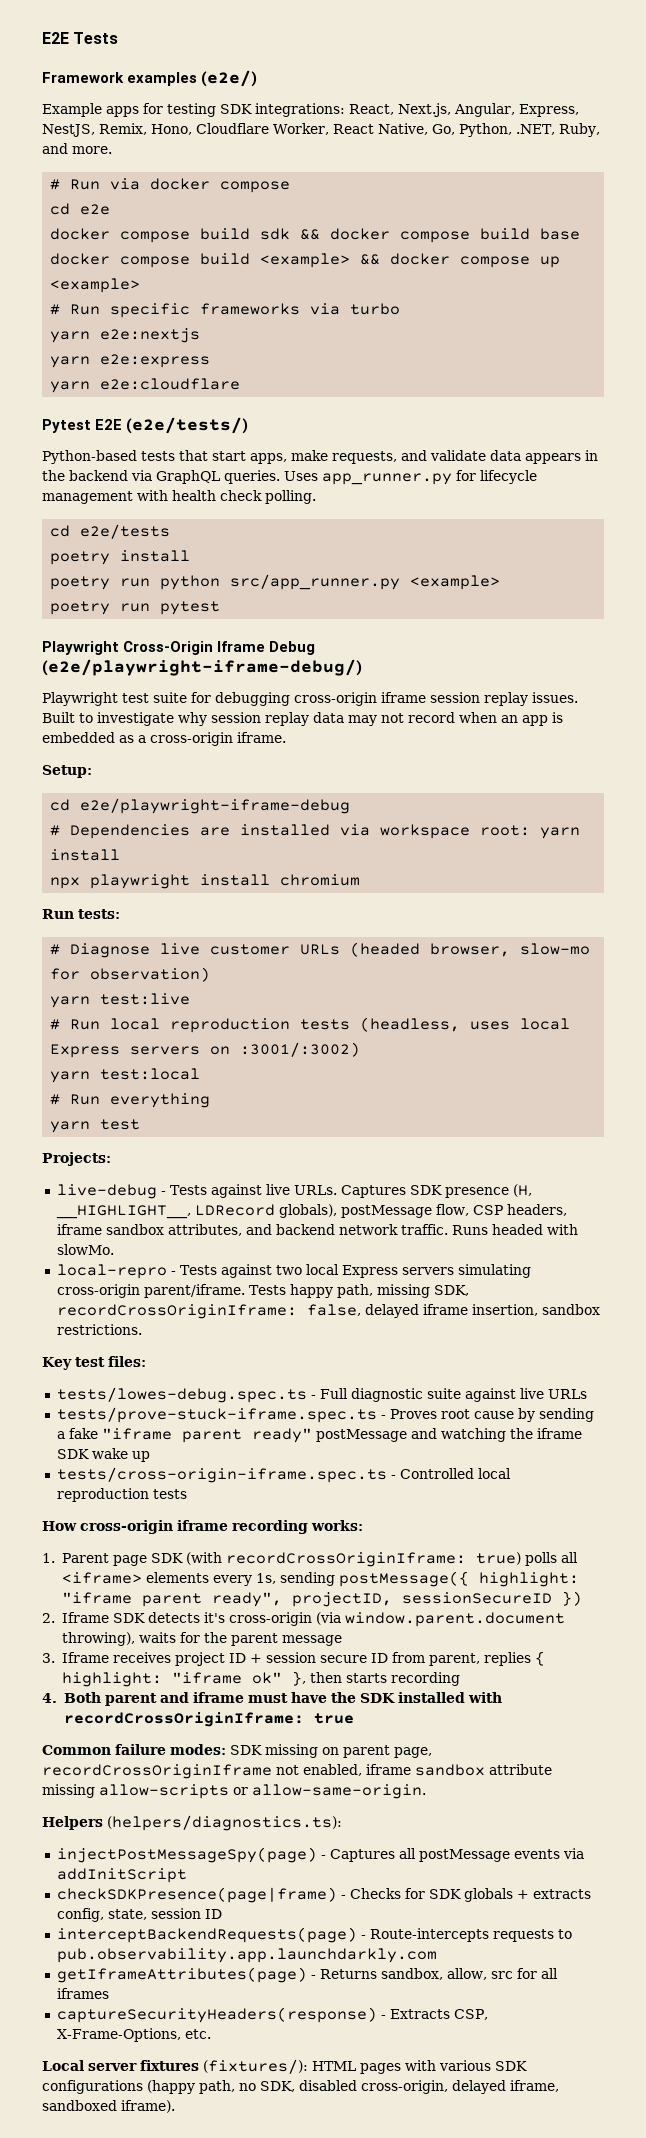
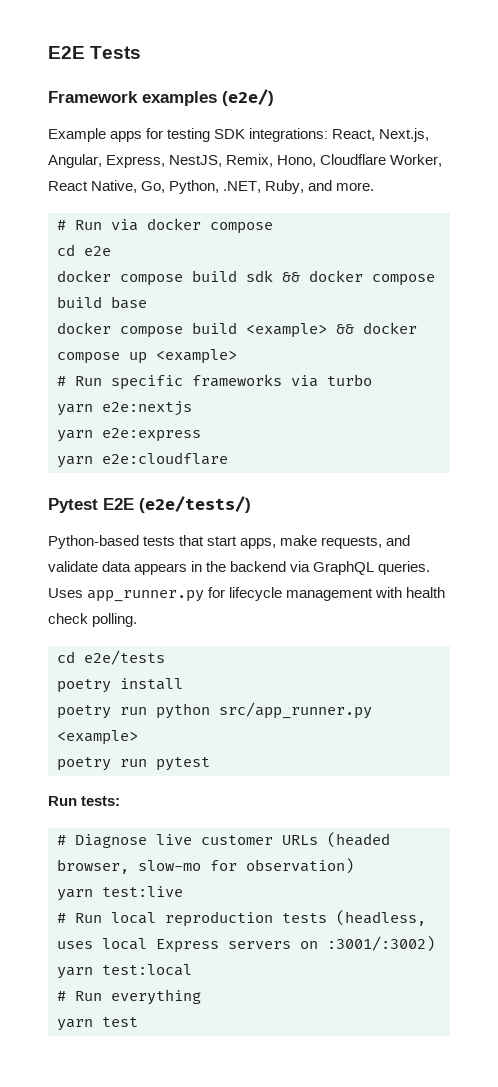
[42,641,316,655] [42,659,362,676] [42,692,578,706] [42,712,563,726] [42,732,286,746] [42,765,92,778] [50,798,351,814] [50,824,581,839] [50,849,121,861] [50,874,361,889] // Playwright Cross-Origin Iframe Debug (e2e/playwright-iframe-debug/) // Playwright test suite for debugging cross-origin iframe session replay issues. Built to investigate why session replay data may not record when an app is embedded as a cross-origin iframe. // Setup: // cd e2e/playwright-iframe-debug // # Dependencies are installed via workspace root: yarn install // npx playwright install chromium -> (210, 764) none
[42,1152,111,1166] [56,1184,532,1199] [55,1204,567,1219] [56,1224,578,1236] [56,1244,114,1255] [56,1264,531,1279] [56,1284,469,1298] [56,1304,600,1319] [56,1324,142,1335] [42,1356,146,1370] [56,1387,587,1403] [56,1407,594,1423] [56,1428,582,1443] [56,1448,150,1462] [56,1467,511,1483] [56,1488,187,1502] [42,1520,363,1534] [42,1552,578,1567] [61,1571,579,1587] [61,1591,582,1607] [42,1612,565,1627] [61,1632,342,1646] [42,1651,545,1666] [61,1671,460,1687] [42,1692,502,1706] [63,1712,354,1727] [42,1744,432,1758] [42,1764,552,1779] [42,1784,426,1799] [42,1815,342,1831] [56,1847,584,1863] [56,1868,187,1883] [56,1887,591,1903] [56,1908,222,1922] [56,1927,572,1943] [56,1948,437,1963] [56,1967,558,1983] [56,1988,109,1999] [56,2007,488,2023] [56,2028,211,2042] [42,2059,527,2074] [42,2080,559,2094] [42,2100,175,2113] // Projects: // live-debug - Tests against live URLs. Captures SDK presence (H, __HIGHLIGHT__, LDRecord globals), postMessage flow, CSP headers, iframe sandbox attributes, and backend network traffic. Runs headed with slowMo. // local-repro - Tests against two local Express servers simulating cross-origin parent/iframe. Tests happy path, missing SDK, recordCrossOriginIframe: false, delayed iframe insertion, sandbox restrictions. // Key test files: // tests/lowes-debug.spec.ts - Full diagnostic suite against live URLs // tests/prove-stuck-iframe.spec.ts - Proves root cause by sending a fake "iframe parent ready" postMessage and watching the iframe SDK wake up // tests/cross-origin-iframe.spec.ts - Controlled local reproduction tests // How cross-origin iframe recording works: // 1. Parent page SDK (with recordCrossOriginIframe: true) polls all <iframe> elements every 1s, sending postMessage({ highlight: "iframe parent ready", projectID, sessionSecureID }) // 2. Iframe SDK detects it's cross-origin (via window.parent.document throwing), waits for the parent message // 3. Iframe receives project ID + session secure ID from parent, replies { highlight: "iframe ok" }, then starts recording // 4. Both parent and iframe must have the SDK installed with recordCrossOriginIframe: true // Common failure modes: SDK missing on parent page, recordCrossOriginIframe not enabled, iframe sandbox attribute missing allow-scripts or allow-same-origin. // Helpers (helpers/diagnostics.ts): // injectPostMessageSpy(page) - Captures all postMessage events via addInitScript // checkSDKPresence(page|frame) - Checks for SDK globals + extracts config, state, session ID // interceptBackendRequests(page) - Route-intercepts requests to pub.observability.app.launchdarkly.com // getIframeAttributes(page) - Returns sandbox, allow, src for all iframes // captureSecurityHeaders(response) - Extracts CSP, X-Frame-Options, etc. // Local server fixtures (fixtures/): HTML pages with various SDK configurations (happy path, no SDK, disabled cross-origin, delayed iframe, sandboxed iframe). -> (138, 1022) none

